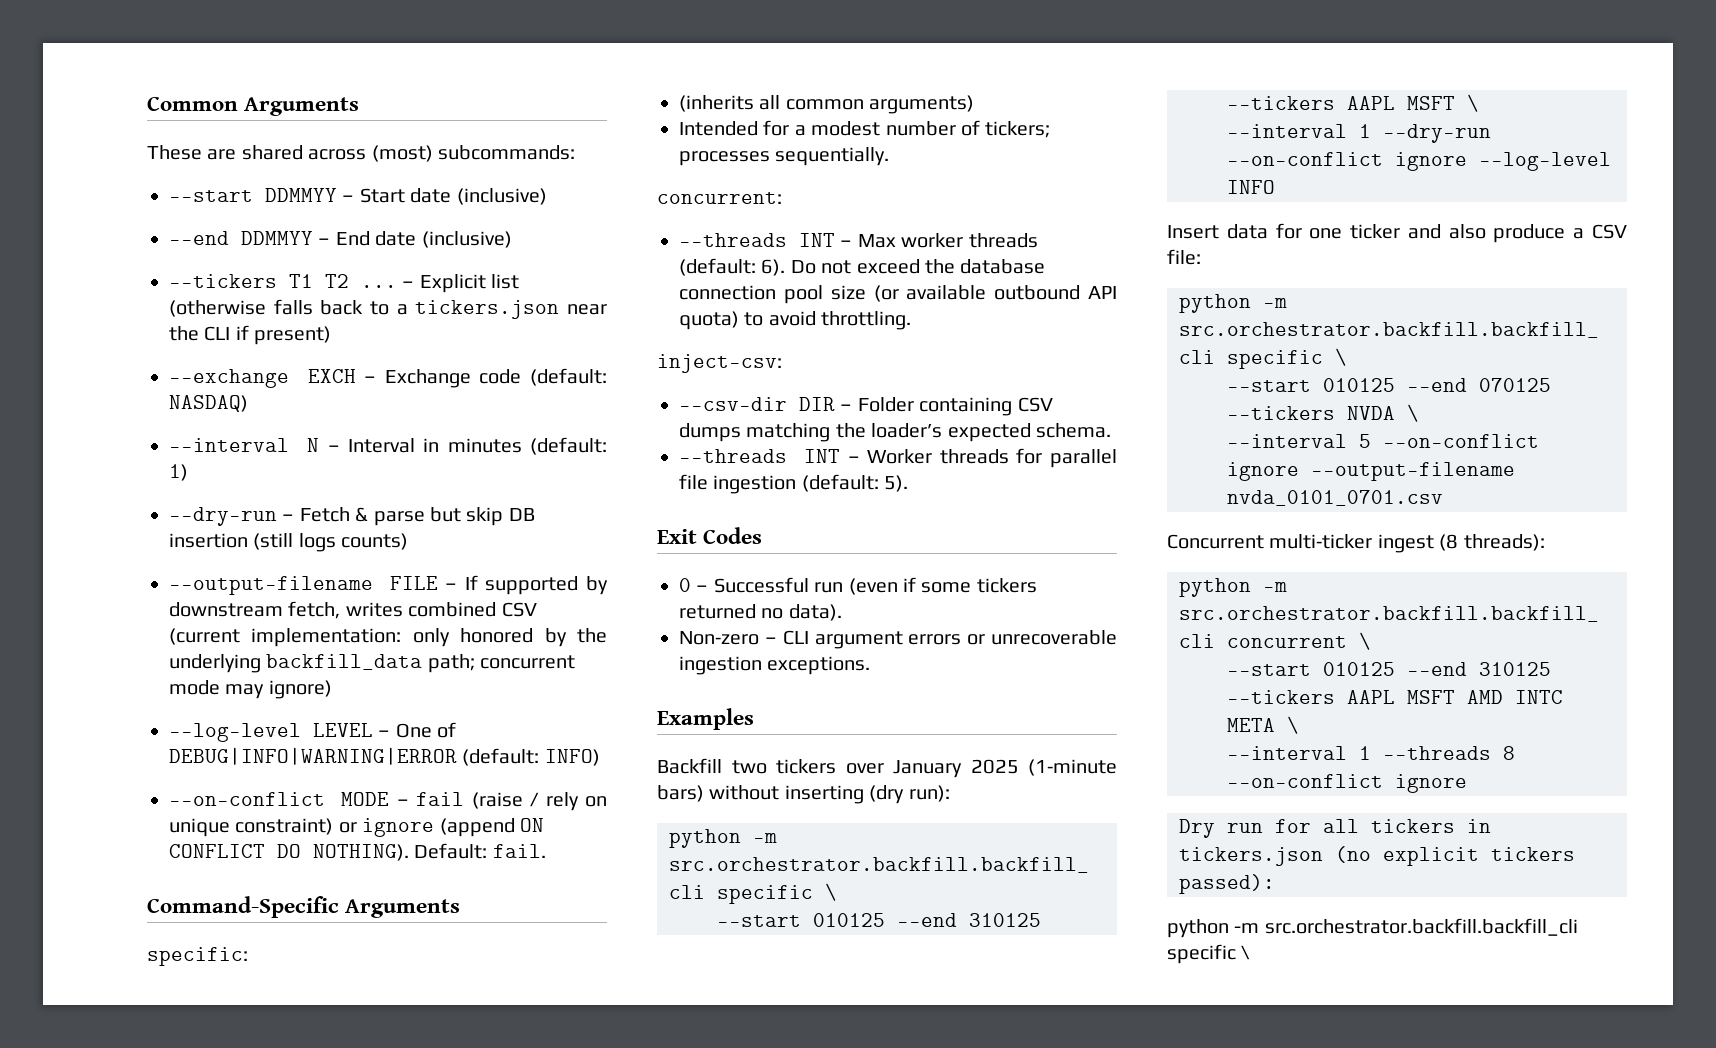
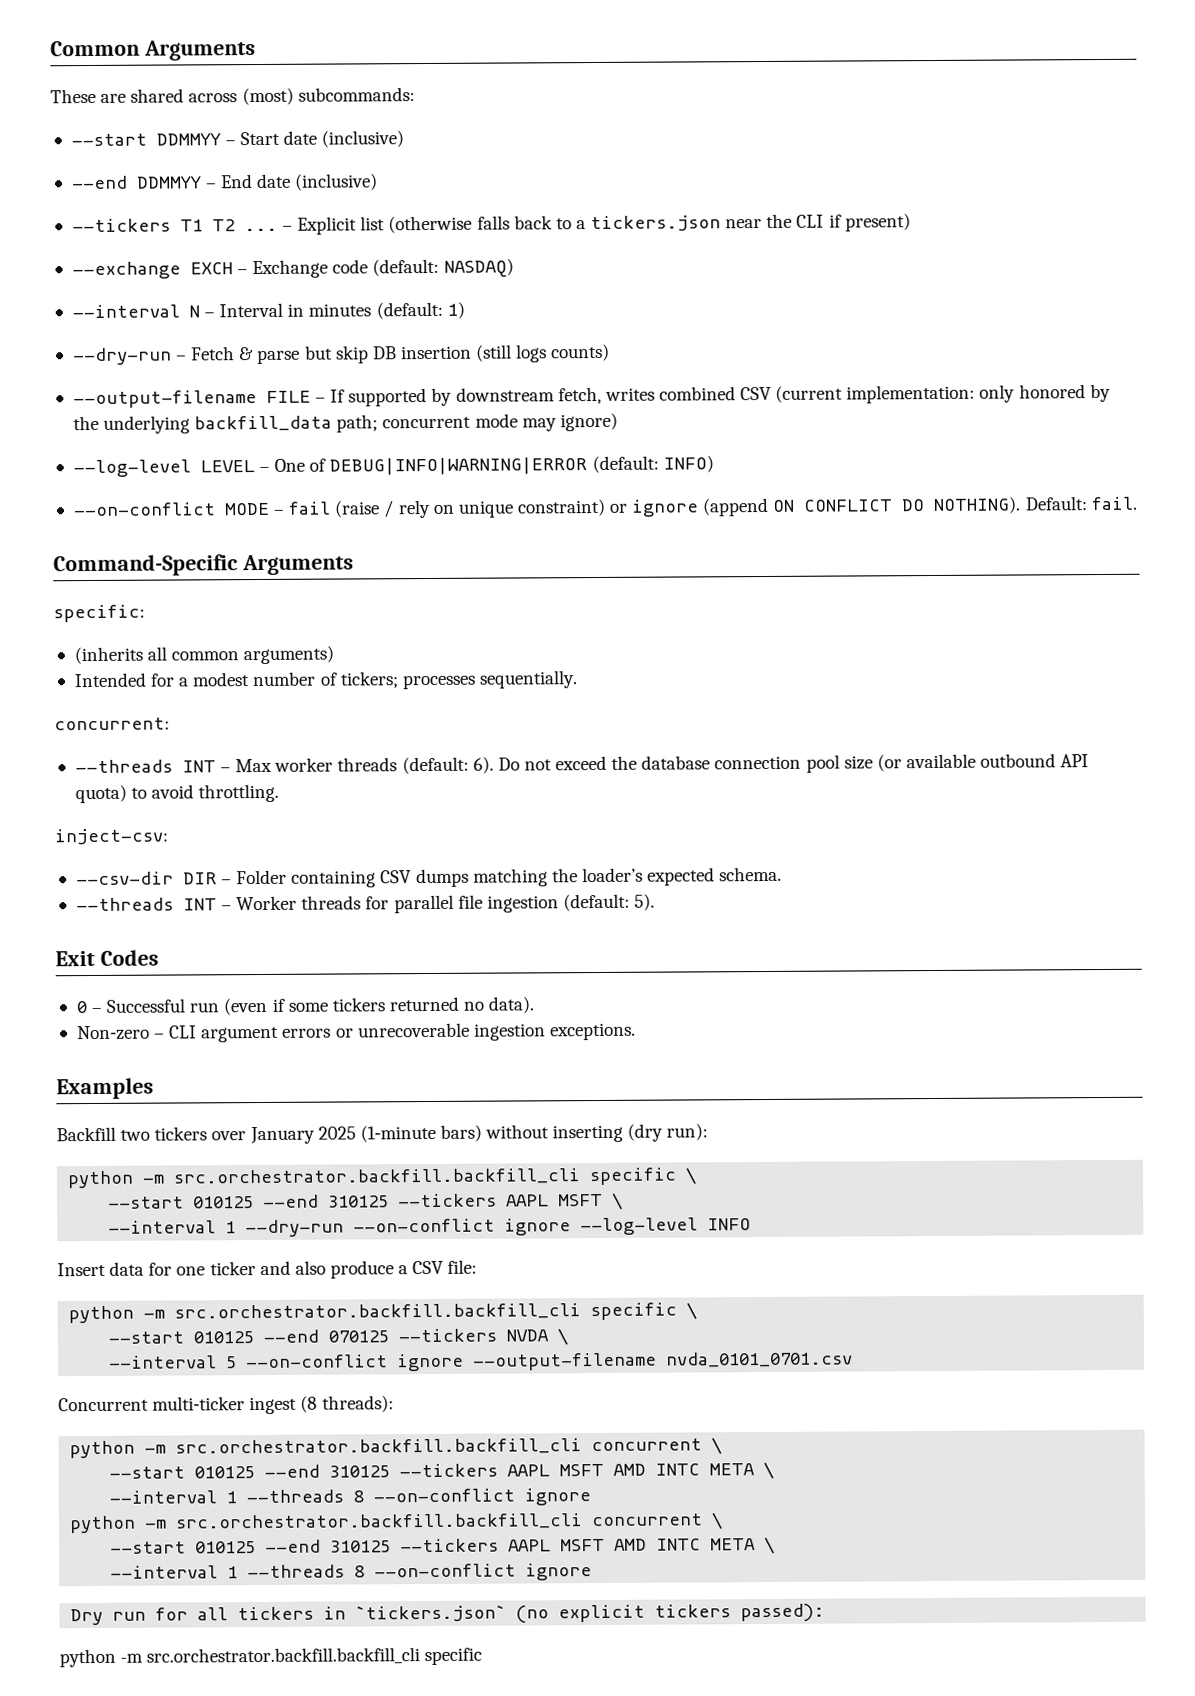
(1467, 783) none -> [69,1512,724,1534] [110,1536,776,1555] [110,1563,593,1581] // python -m src.orchestrator.backfill.backfill_cli concurrent \ // --start 010125 --end 310125 --tickers AAPL MSFT AMD INTC META \ // --interval 1 --threads 8 --on-conflict ignore
[1179,847,1323,866] tickers.json -> [355,1605,507,1623] `tickers.json`
[1241,945,1251,960] \ -> (483, 1656) none

